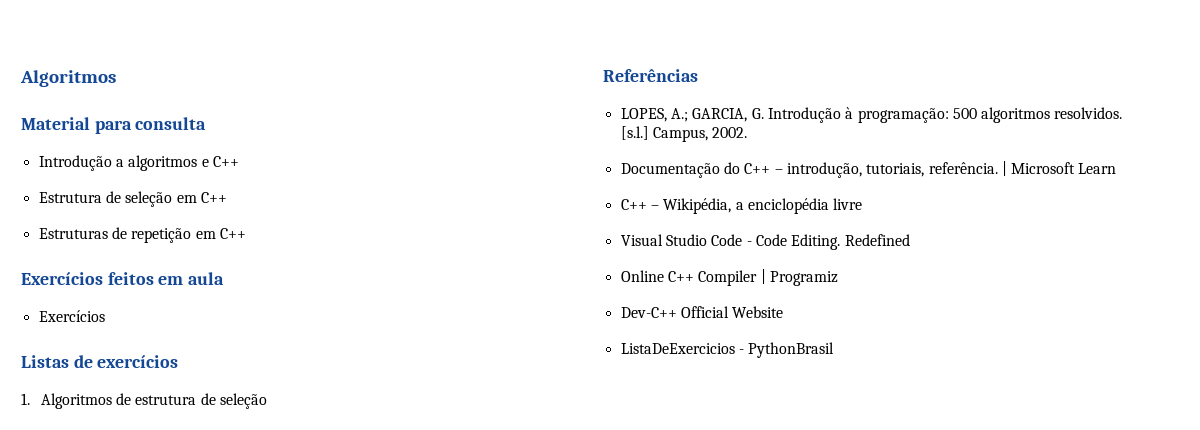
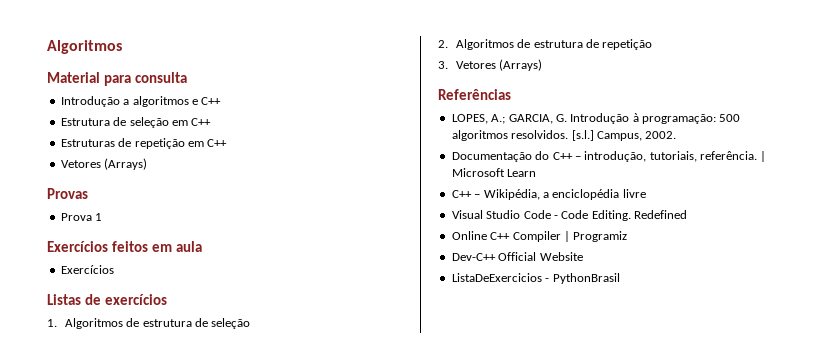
(246, 233) none -> [60,158,148,170] [47,188,88,199] [60,213,103,221] // Vetores (Arrays) // Provas // Prova 1
(267, 401) none -> [438,39,653,50] [438,59,543,71] // 2. Algoritmos de estrutura de repetição // 3. Vetores (Arrays)

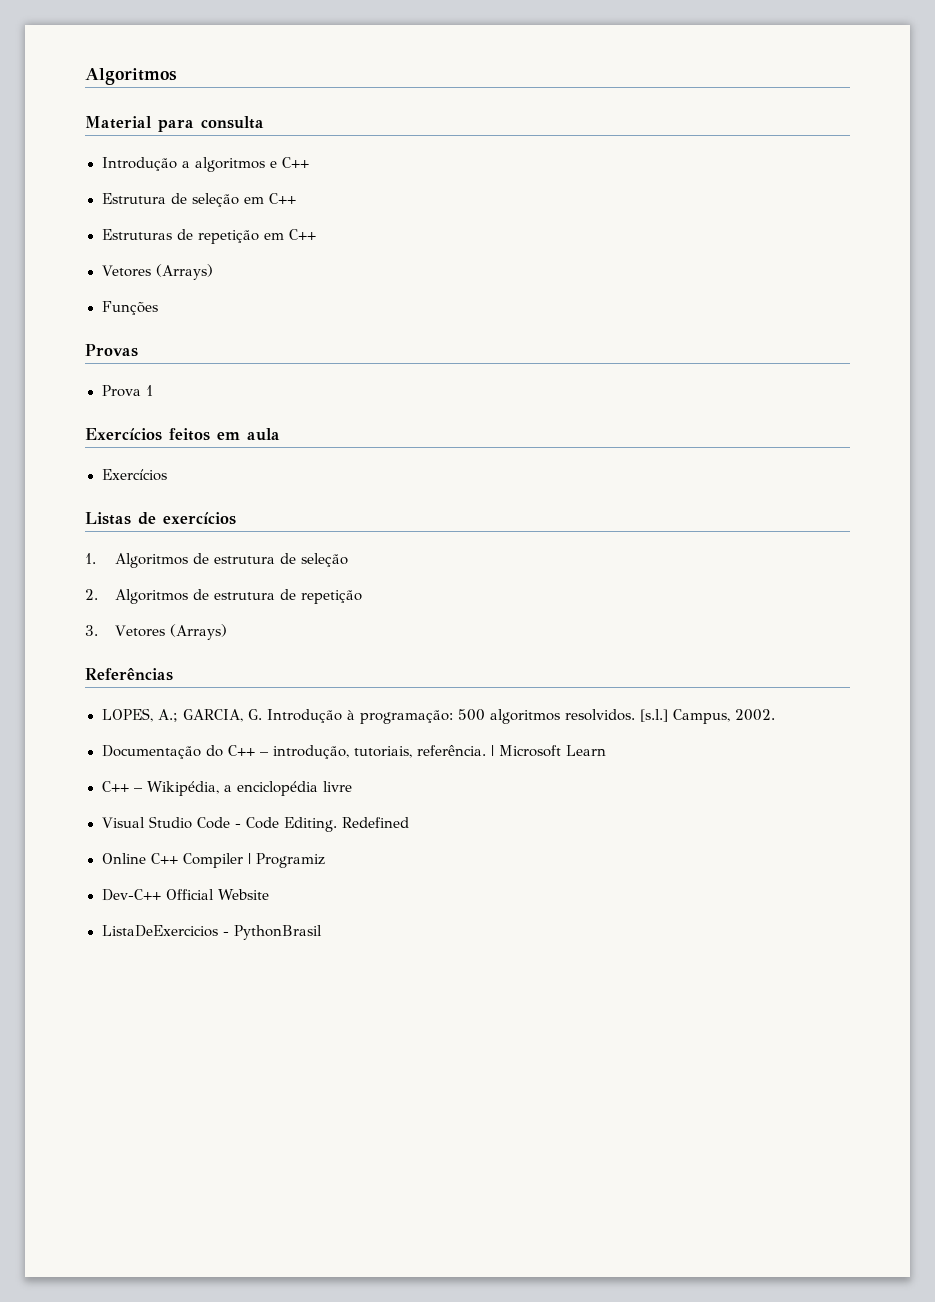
(148, 164) none -> [101,301,158,315] // Funções

